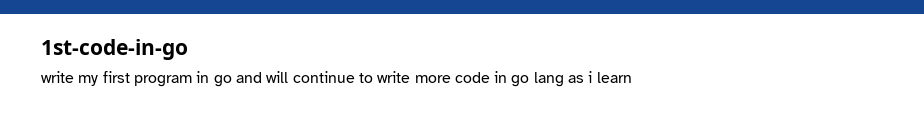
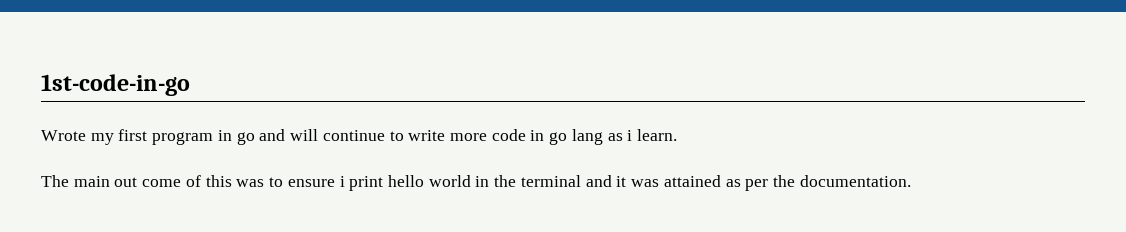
[41,71,74,83] write -> [41,130,86,141] Wrote
[596,72,632,83] learn -> [637,129,678,141] [41,175,911,191] learn. // The main out come of this was to ensure i print hello world in the terminal and it was attained as per the documentation.

